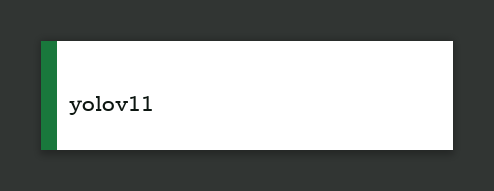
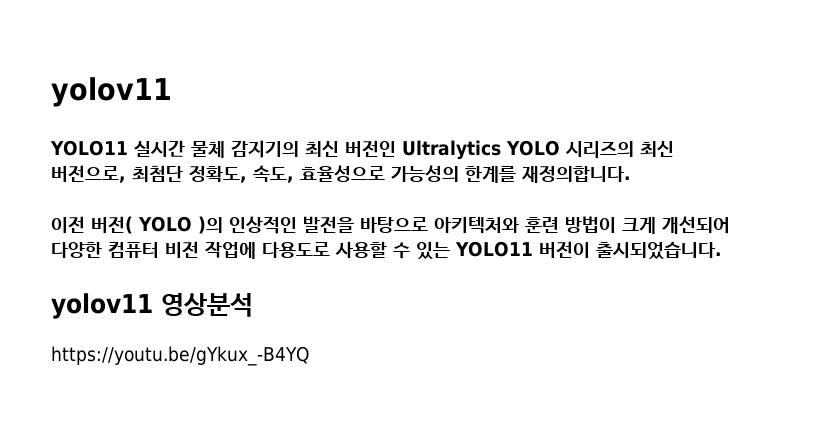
[69,96,154,115] yolov11 -> [51,77,172,107] [50,140,674,160] [51,165,631,183] [51,216,730,234] [51,241,722,259] [51,293,253,319] [51,346,309,366] yolov11 // YOLO11 실시간 물체 감지기의 최신 버전인 Ultralytics YOLO 시리즈의 최신 버전으로, 최첨단 정확도, 속도, 효율성으로 가능성의 한계를 재정의합니다. // 이전 버전( YOLO )의 인상적인 발전을 바탕으로 아키텍처와 훈련 방법이 크게 개선되어 다양한 컴퓨터 비전 작업에 다용도로 사용할 수 있는 YOLO11 버전이 출시되었습니다. // yolov11 영상분석 // https://youtu.be/gYkux_-B4YQ

